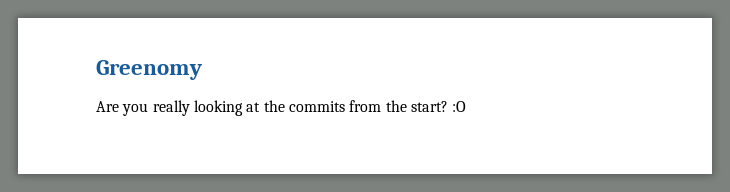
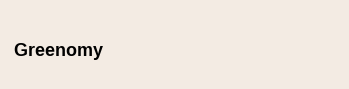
[96,100,467,116] // Are you really looking at the commits from the start? :O -> (103, 51) none

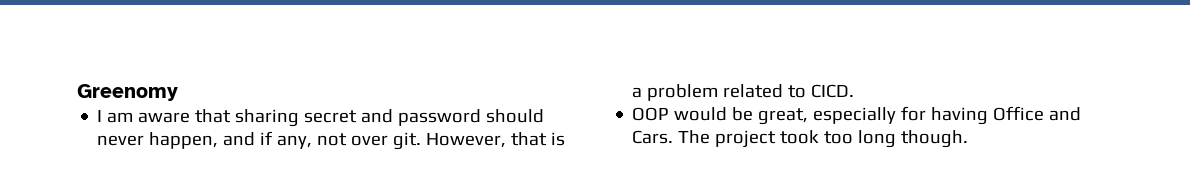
(103, 51) none -> [97,109,545,127] [97,131,566,150] [632,84,855,101] [632,106,1082,125] [632,130,969,148] // I am aware that sharing secret and password should never happen, and if any, not over git. However, that is a problem related to CICD. // OOP would be great, especially for having Office and Cars. The project took too long though.

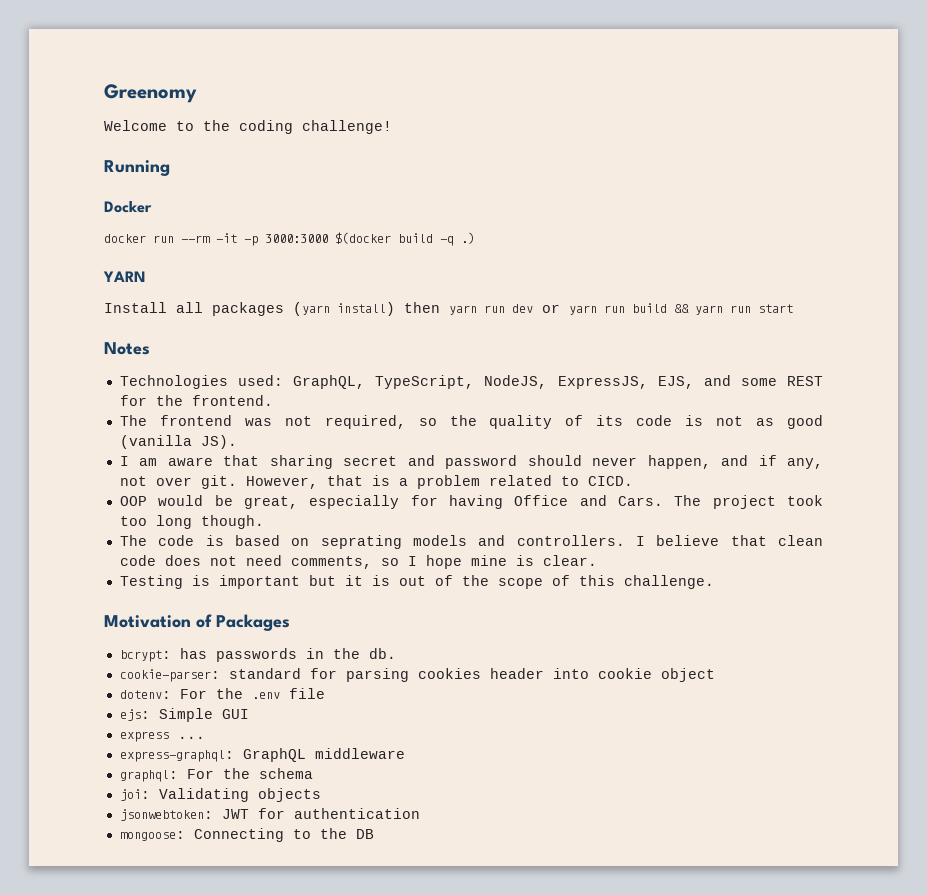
(178, 92) none -> [104,120,392,134] [104,160,170,176] [104,201,152,213] [104,232,475,246] [103,271,146,282] [104,302,793,316] [104,342,150,355] [119,375,823,389] [119,395,273,406] [119,415,823,429] [119,435,237,449] // Welcome to the coding challenge! // Running // Docker // docker run --rm -it -p 3000:3000 $(docker build -q .) // YARN // Install all packages (yarn install) then yarn run dev or yarn run build && yarn run start // Notes // Technologies used: GraphQL, TypeScript, NodeJS, ExpressJS, EJS, and some REST for the frontend. // The frontend was not required, so the quality of its code is not as good (vanilla JS).
(969, 139) none -> [119,535,823,549] [119,555,597,569] [119,575,714,589] [104,614,290,631] [119,648,396,662] [119,668,715,682] [119,688,325,699] [119,708,249,722] [119,731,205,742] [119,748,405,762] [119,768,313,782] [119,788,321,802] [119,808,420,821] [119,828,374,842] // The code is based on seprating models and controllers. I believe that clean code does not need comments, so I hope mine is clear. // Testing is important but it is out of the scope of this challenge. // Motivation of Packages // bcrypt: has passwords in the db. // cookie-parser: standard for parsing cookies header into cookie object // dotenv: For the .env file // ejs: Simple GUI // express ... // express-graphql: GraphQL middleware // graphql: For the schema // joi: Validating objects // jsonwebtoken: JWT for authentication // mongoose: Connecting to the DB

